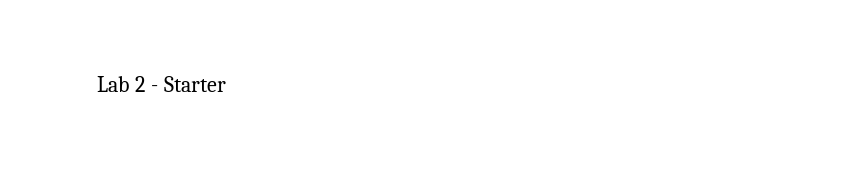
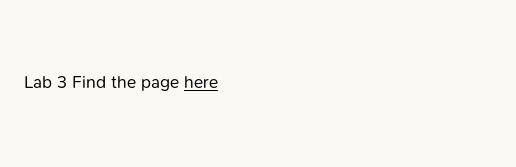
[134,76,226,92] 2 - Starter -> [57,76,218,91] 3 Find the page here

